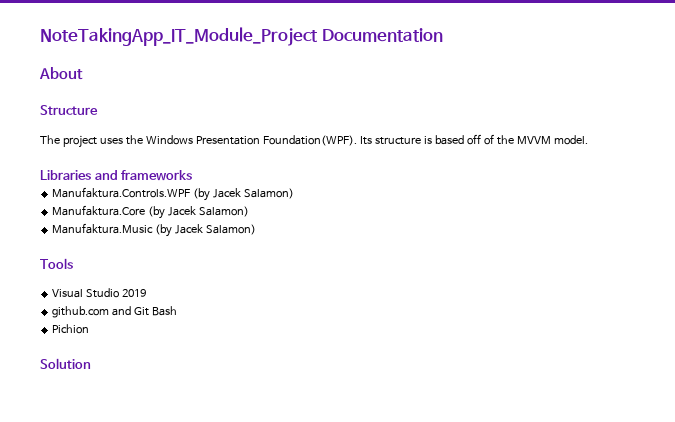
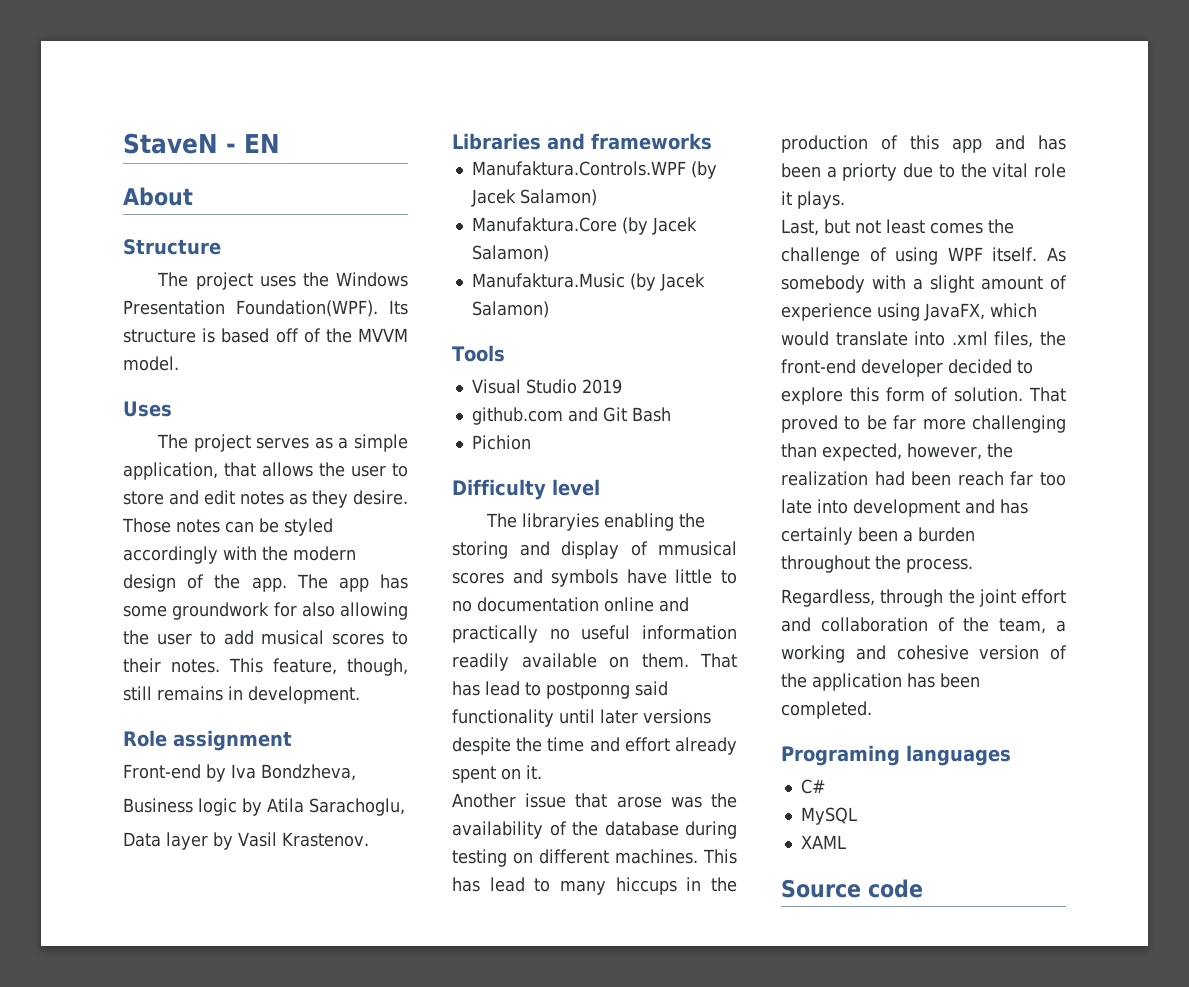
[40,27,443,46] NoteTakingApp_IT_Module_Project Documentation -> [123,133,280,154] StaveN - EN
(588, 140) none -> [123,401,172,417] [157,434,408,452] [123,462,408,480] [123,490,408,508] [122,518,333,536] [123,546,356,564] [123,574,408,592] [123,602,408,620] [123,630,408,645] [123,658,408,676] [123,686,360,704] [123,730,292,751] [123,764,356,782] [123,798,405,816] [123,832,369,850] // Uses // The project serves as a simple application, that allows the user to store and edit notes as they desire. Those notes can be styled accordingly with the modern design of the app. The app has some groundwork for also allowing the user to add musical scores to their notes. This feature, though, still remains in development. // Role assignment // Front-end by Iva Bondzheva, // Business logic by Atila Sarachoglu, // Data layer by Vasil Krastenov.
[40,358,91,369] Solution -> [452,479,600,500] [486,513,706,531] [452,541,737,559] [452,569,737,587] [452,597,689,612] [452,625,737,643] [452,653,737,671] [452,681,668,699] [452,709,711,727] [452,737,737,755] [452,765,542,783] [452,793,737,808] [452,821,737,839] [452,849,737,867] [452,877,737,895] [781,135,1066,153] [781,163,1066,181] [781,191,845,209] [781,219,1014,236] [781,247,1066,265] [781,275,1067,293] [781,303,1037,321] [781,331,1066,348] [781,359,1033,377] [781,387,1066,405] [781,415,1066,433] [781,443,1013,461] [781,471,1066,486] [781,499,1028,517] [781,527,975,545] [781,555,973,573] [781,589,1066,607] [781,617,1066,634] [781,645,1067,663] [781,673,980,691] [781,701,872,719] [781,745,1011,766] [800,779,826,794] [800,807,857,825] [800,835,846,849] [781,879,923,898] Difficulty level // The libraryies enabling the storing and display of mmusical scores and symbols have little to no documentation online and practically no useful information readily available on them. That has lead to postponng said functionality until later versions despite the time and effort already spent on it. // Another issue that arose was the availability of the database during testing on different machines. This has lead to many hiccups in the production of this app and has been a priorty due to the vital role it plays. // Last, but not least comes the challenge of using WPF itself. As somebody with a slight amount of experience using JavaFX, which would translate into .xml files, the front-end developer decided to explore this form of solution. That proved to be far more challenging than expected, however, the realization had been reach far too late into development and has certainly been a burden throughout the process. // Regardless, through the joint effort and collaboration of the team, a working and cohesive version of the application has been completed. // Programing languages // C# // MySQL // XAML // Source code

